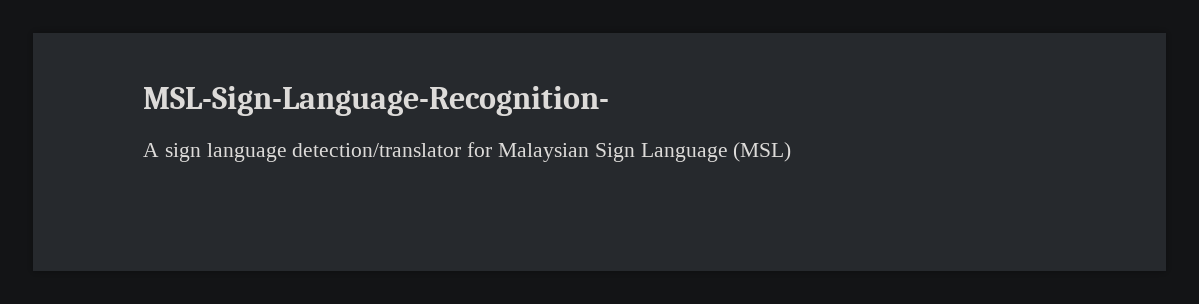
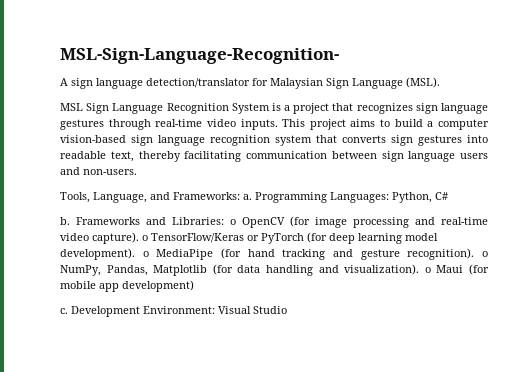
[733,142,792,162] (MSL) -> [406,77,440,88] [60,103,489,114] [60,119,489,130] [60,135,488,146] [60,151,488,162] [60,167,137,175] [60,192,448,203] [60,216,488,228] [60,232,438,244] [60,248,489,260] [60,264,490,276] [60,280,194,292] [60,306,287,317] (MSL). // MSL Sign Language Recognition System is a project that recognizes sign language gestures through real-time video inputs. This project aims to build a computer vision-based sign language recognition system that converts sign gestures into readable text, thereby facilitating communication between sign language users and non-users. // Tools, Language, and Frameworks: a. Programming Languages: Python, C# // b. Frameworks and Libraries: o OpenCV (for image processing and real-time video capture). o TensorFlow/Keras or PyTorch (for deep learning model development). o MediaPipe (for hand tracking and gesture recognition). o NumPy, Pandas, Matplotlib (for data handling and visualization). o Maui (for mobile app development) // c. Development Environment: Visual Studio

